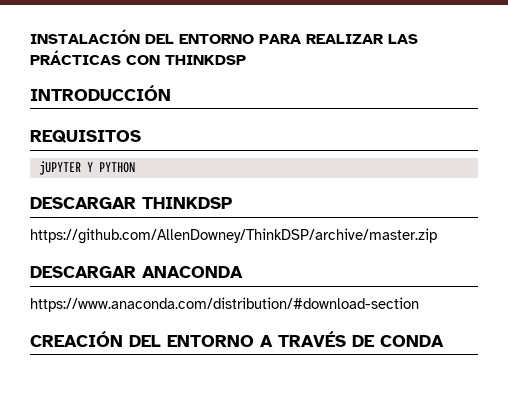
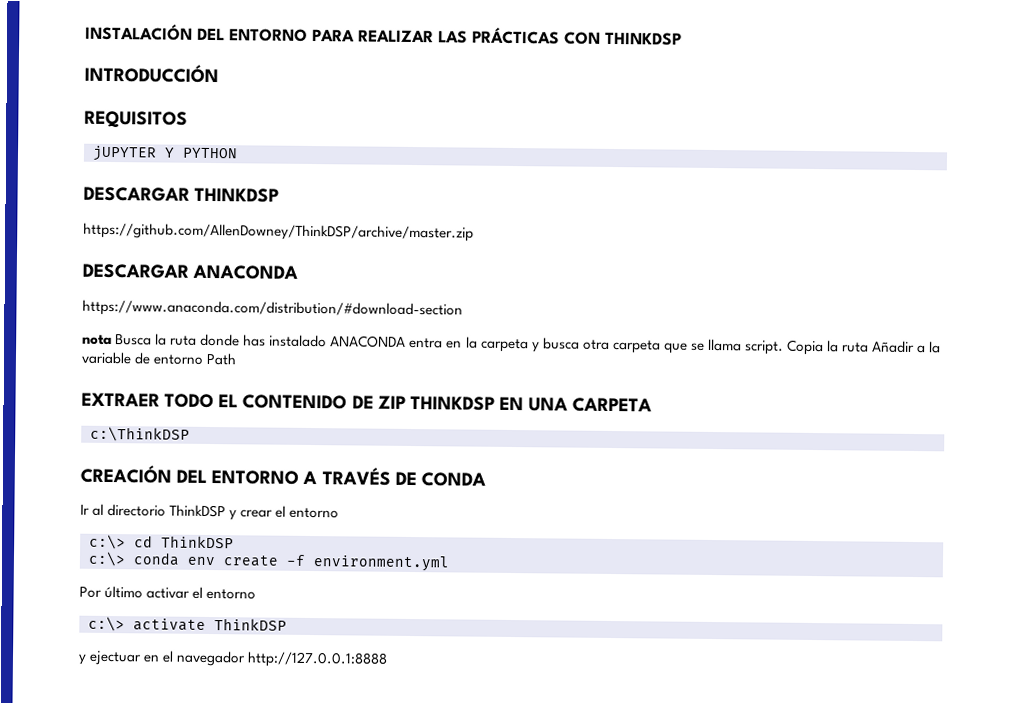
(419, 304) none -> [82,333,942,356] [81,351,238,366] [81,392,653,413] [90,426,190,442] // nota Busca la ruta donde has instalado ANACONDA entra en la carpeta y busca otra carpeta que se llama script. Copia la ruta Añadir a la variable de entorno Path // EXTRAER TODO EL CONTENIDO DE ZIP THINKDSP EN UNA CARPETA // c:\ThinkDSP
(444, 341) none -> [80,503,340,521] [89,534,234,550] [88,551,450,572] [79,585,257,600] [88,616,287,632] [78,650,389,668] // Ir al directorio ThinkDSP y crear el entorno // c:\> cd ThinkDSP // c:\> conda env create -f environment.yml // Por último activar el entorno // c:\> activate ThinkDSP // y ejectuar en el navegador http://127.0.0.1:8888

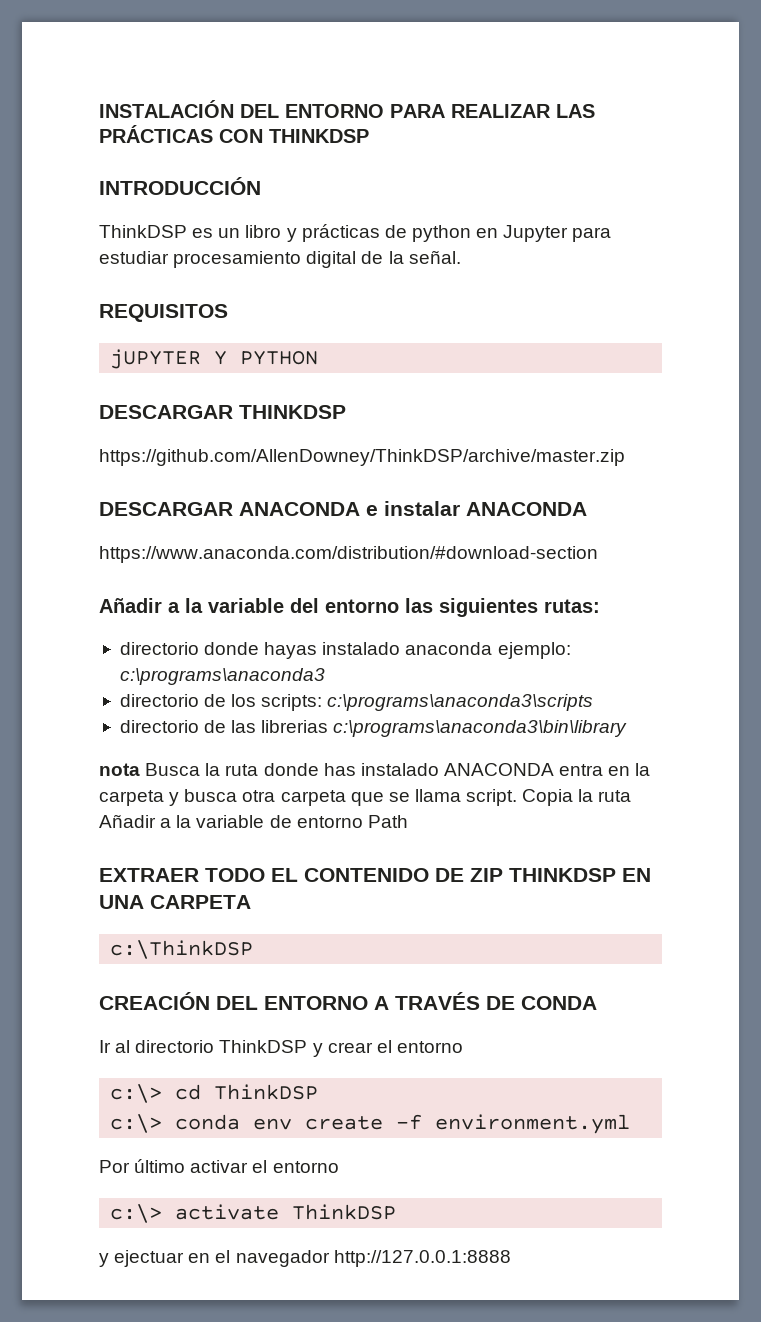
(219, 73) none -> [99,224,612,242] [99,250,461,268] // ThinkDSP es un libro y prácticas de python en Jupyter para estudiar procesamiento digital de la señal.
[82,299,463,319] // https://www.anaconda.com/distribution/#download-section -> [366,501,587,516] [99,546,598,563] [99,598,600,617] [119,642,571,659] [119,668,325,685] [119,694,594,711] [119,720,628,737] e instalar ANACONDA // https://www.anaconda.com/distribution/#download-section // Añadir a la variable del entorno las siguientes rutas: // directorio donde hayas instalado anaconda ejemplo: c:\programs\anaconda3 // directorio de los scripts: c:\programs\anaconda3\scripts // directorio de las librerias c:\programs\anaconda3\bin\library

